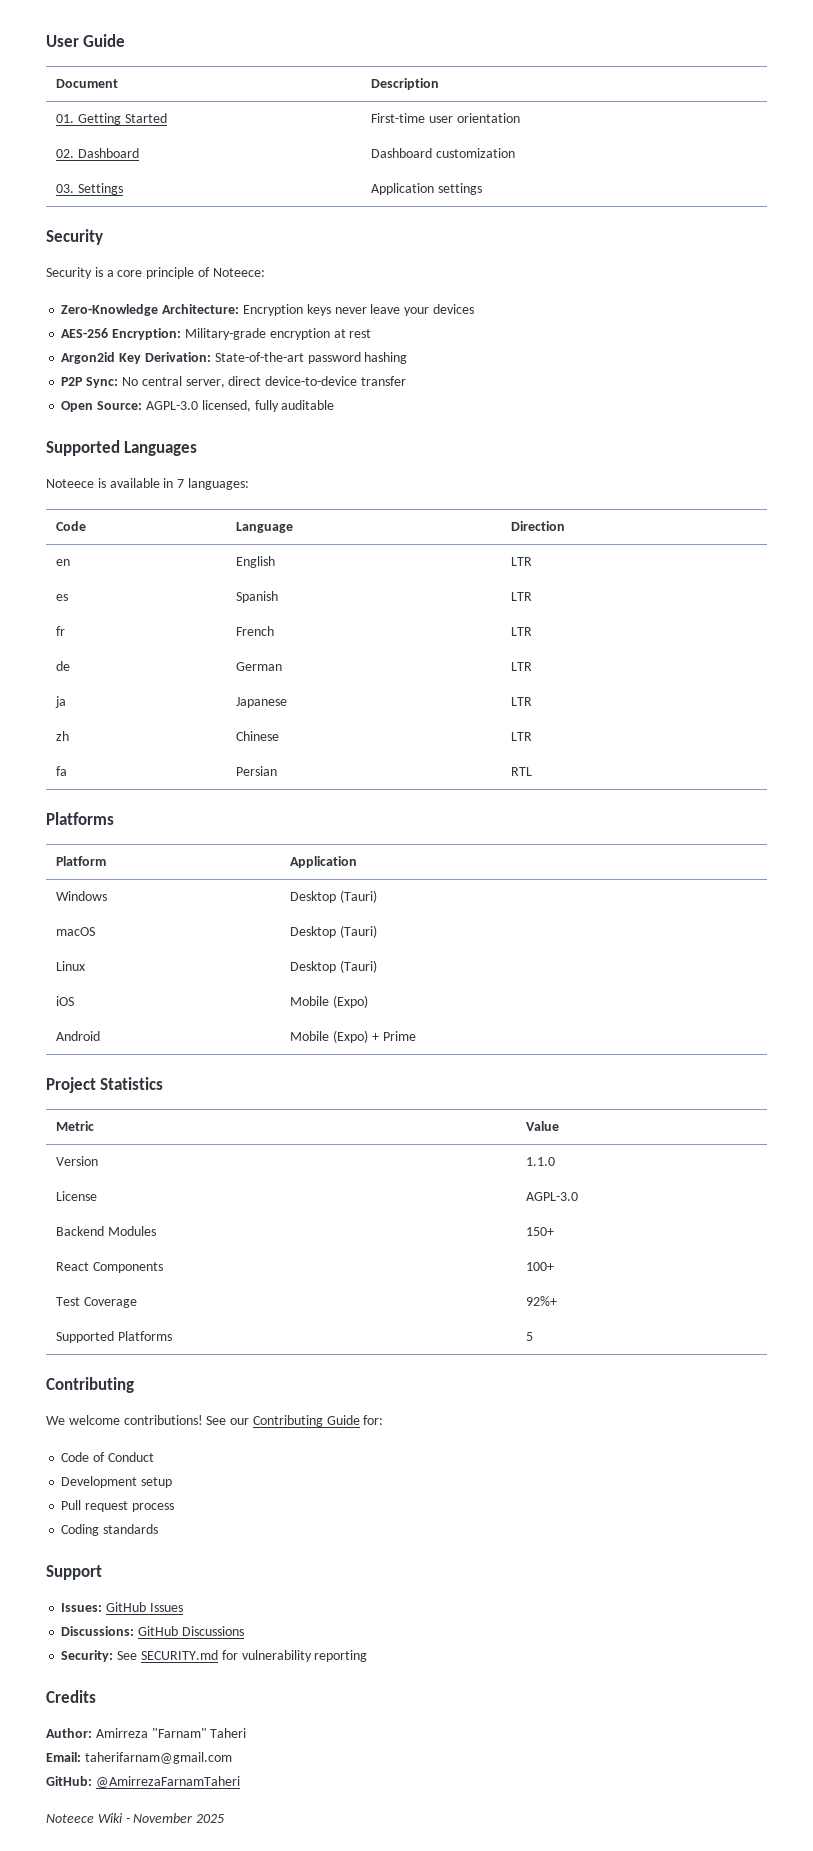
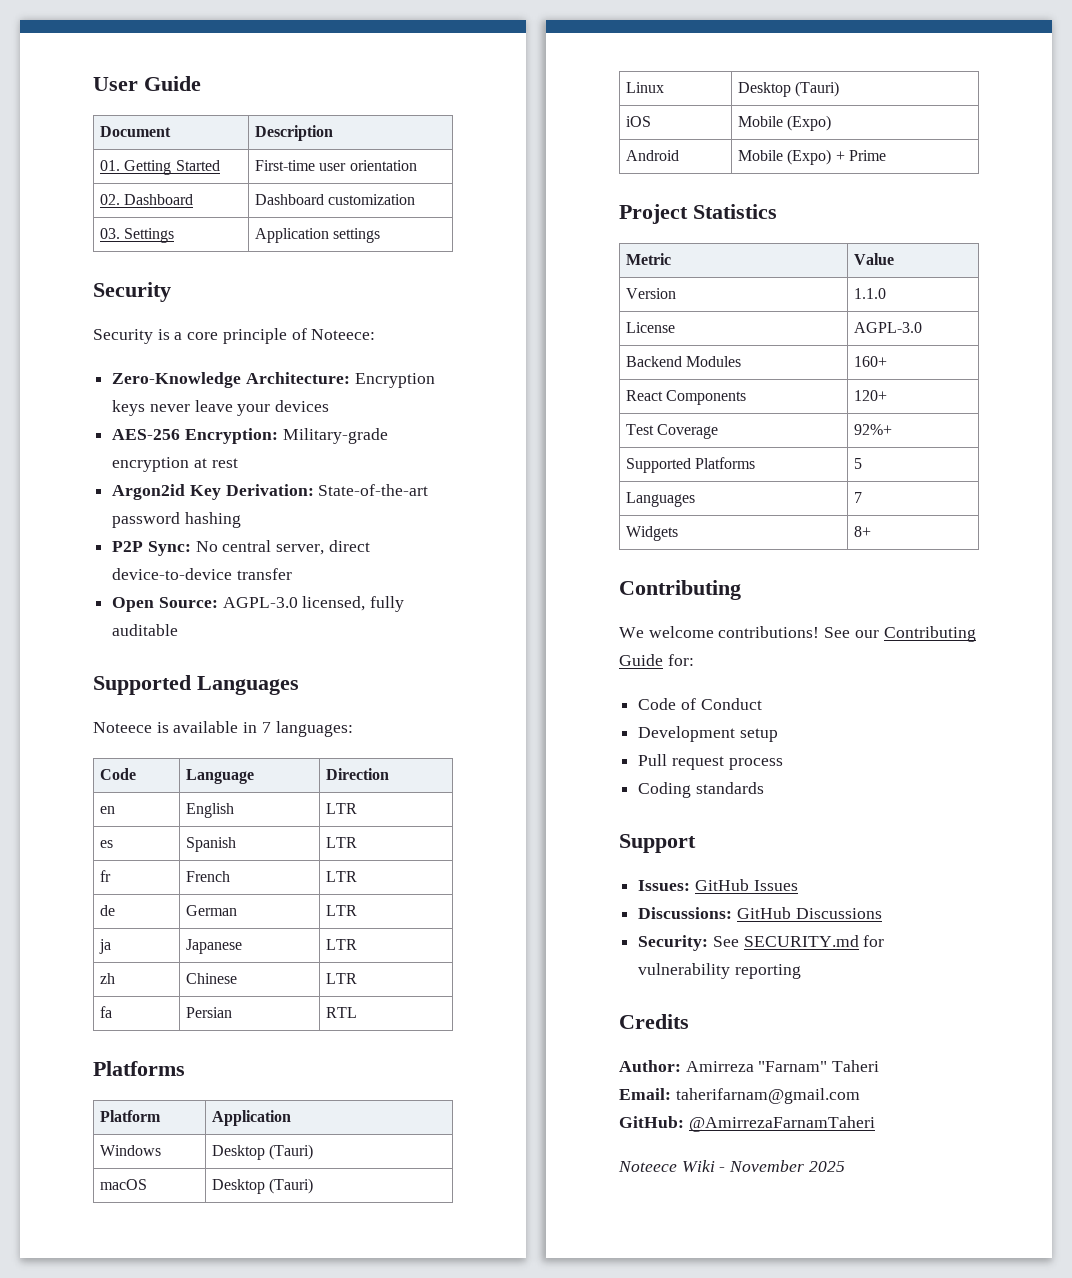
[526,1227,555,1236] 150+ -> [854,356,888,367] 160+
[526,1262,555,1271] 100+ -> [854,390,888,401] 120+
(534, 1336) none -> [626,492,696,507] [854,492,863,503] [626,526,679,541] [854,526,872,537] // Languages | 7 // Widgets | 8+

